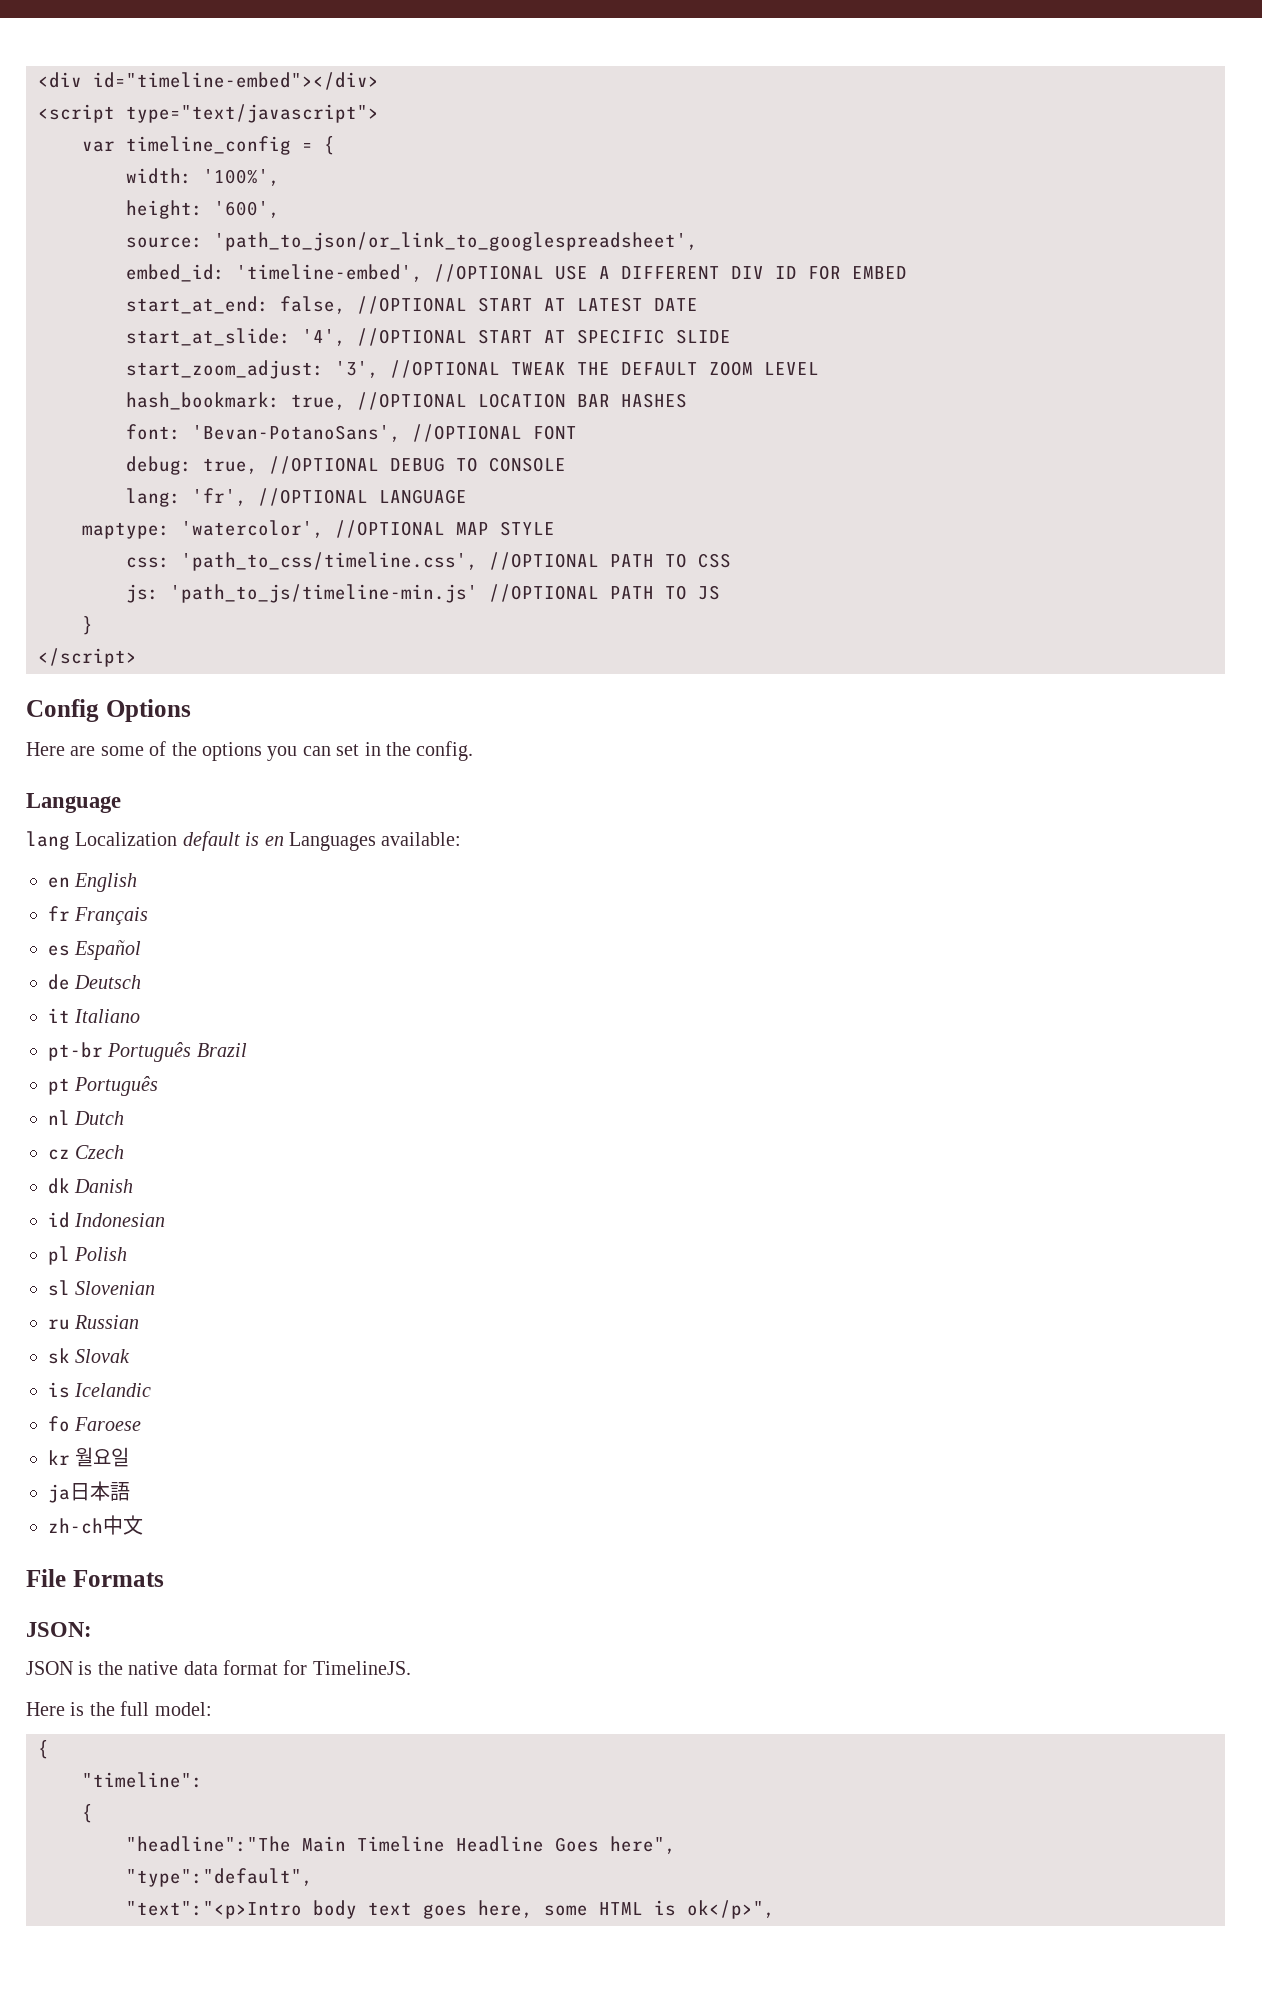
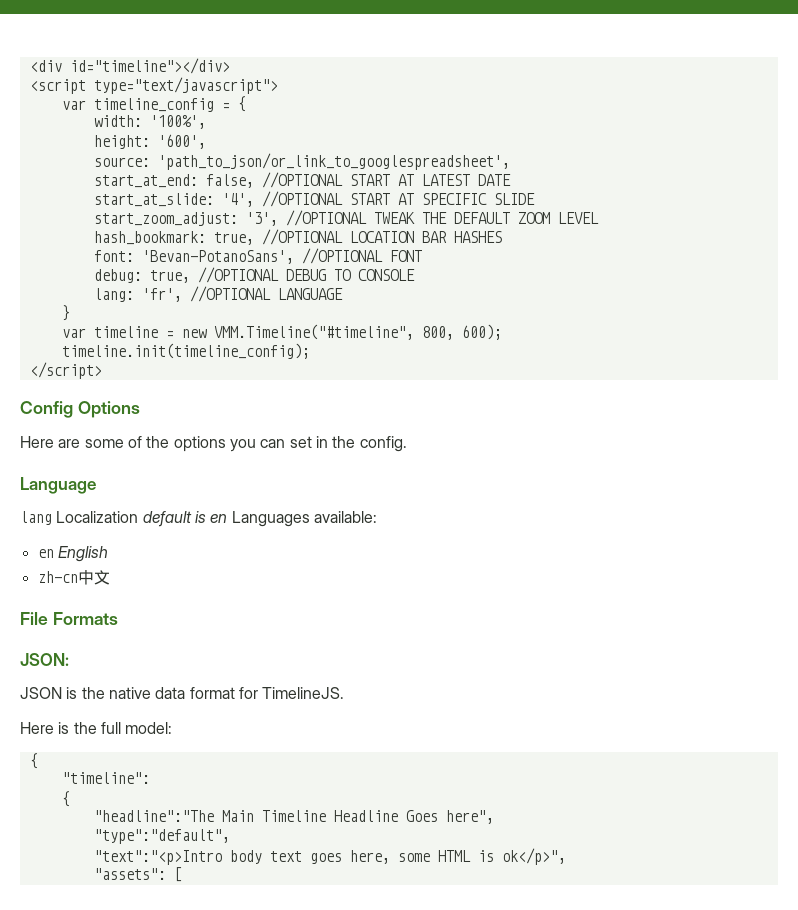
[93,72,379,90] id="timeline-embed"></div> -> [69,58,230,74] id="timeline"></div>
[126,264,907,282] // embed_id: 'timeline-embed', //OPTIONAL USE A DIFFERENT DIV ID FOR EMBED -> (510, 161) none
[82,520,555,539] [126,552,731,571] [126,584,720,603] [82,616,93,635] maptype: 'watercolor', //OPTIONAL MAP STYLE // css: 'path_to_css/timeline.css', //OPTIONAL PATH TO CSS // js: 'path_to_js/timeline-min.js' //OPTIONAL PATH TO JS // } -> [61,305,70,321] [61,324,502,340] [61,343,310,359] } // var timeline = new VMM.Timeline("#timeline", 800, 600); // timeline.init(timeline_config);
[48,906,149,925] [48,940,142,960] [48,974,142,990] [48,1008,141,1023] [48,1042,247,1062] [48,1076,159,1096] [48,1110,125,1125] [48,1145,125,1160] [48,1178,134,1194] [48,1212,166,1228] [48,1246,128,1265] [48,1280,156,1296] [48,1315,140,1330] [48,1348,131,1364] [48,1382,152,1398] [48,1416,142,1432] [48,1447,130,1467] [48,1481,130,1503] [48,1518,103,1534] fr Français // es Español // de Deutsch // it Italiano // pt-br Português Brazil // pt Português // nl Dutch // cz Czech // dk Danish // id Indonesian // pl Polish // sl Slovenian // ru Russian // sk Slovak // is Icelandic // fo Faroese // kr 월요일 // ja日本語 // zh-ch -> [37,571,78,583] zh-cn
(775, 1909) none -> [93,867,182,882] // "assets": [

